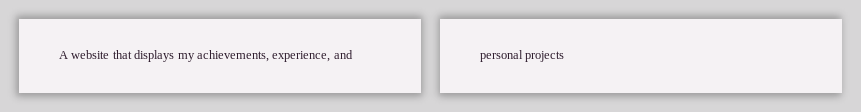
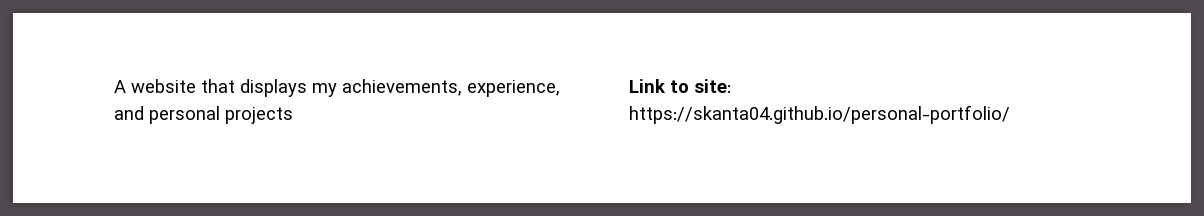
(565, 56) none -> [629,79,731,93] [629,105,1010,124] // Link to site: https://skanta04.github.io/personal-portfolio/

